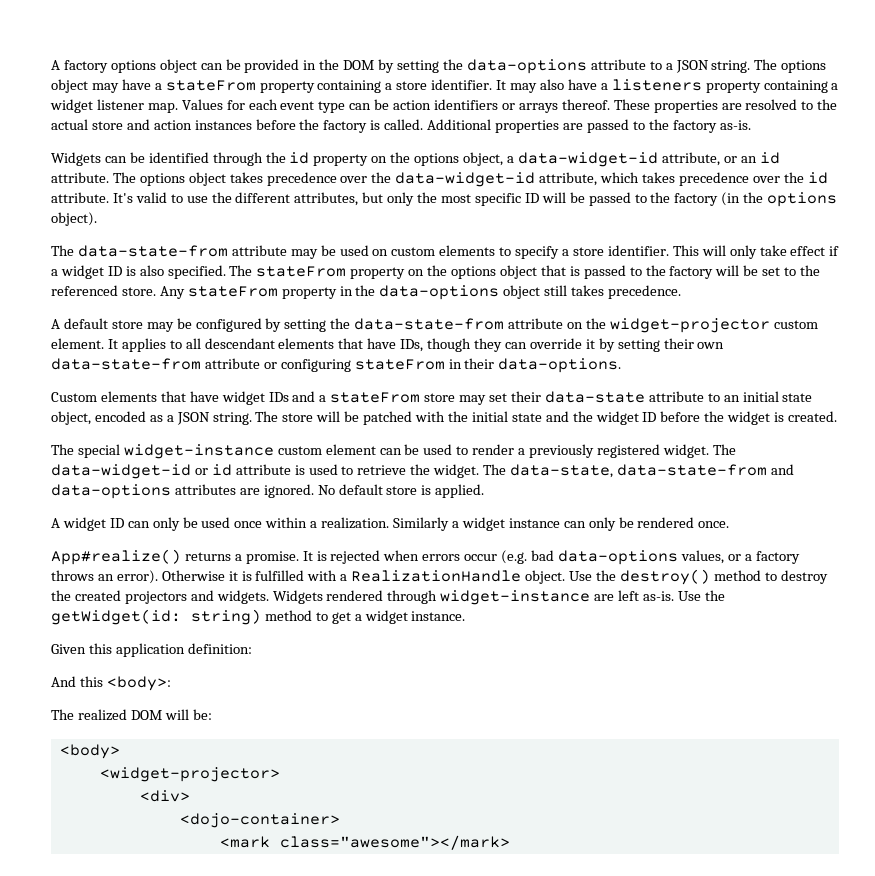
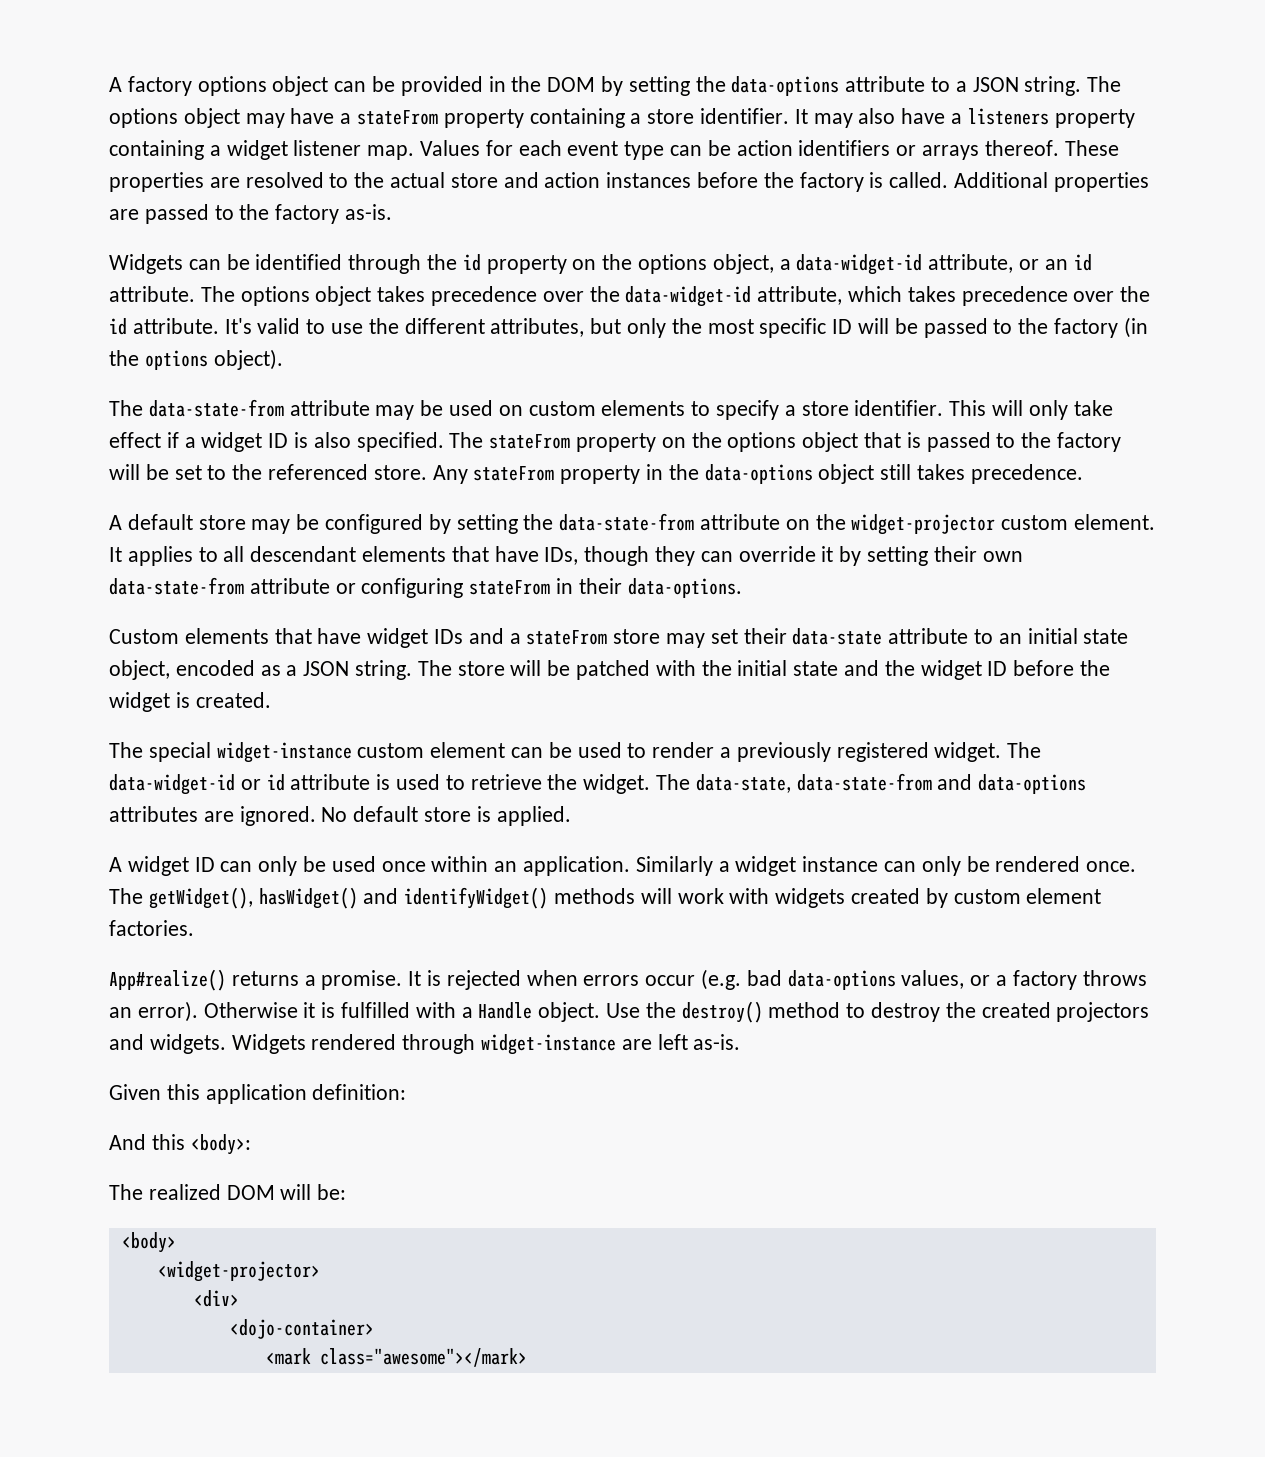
[310,517,390,529] a realization. -> [494,856,631,876] an application.
(730, 524) none -> [109,887,1102,909] [109,920,194,936] The getWidget(), hasWidget() and identifyWidget() methods will work with widgets created by custom element factories.
[351,570,522,582] RealizationHandle -> [478,1002,533,1019] Handle
[677,590,725,601] [51,609,466,625] Use the getWidget(id: string) method to get a widget instance. -> (741, 1042) none

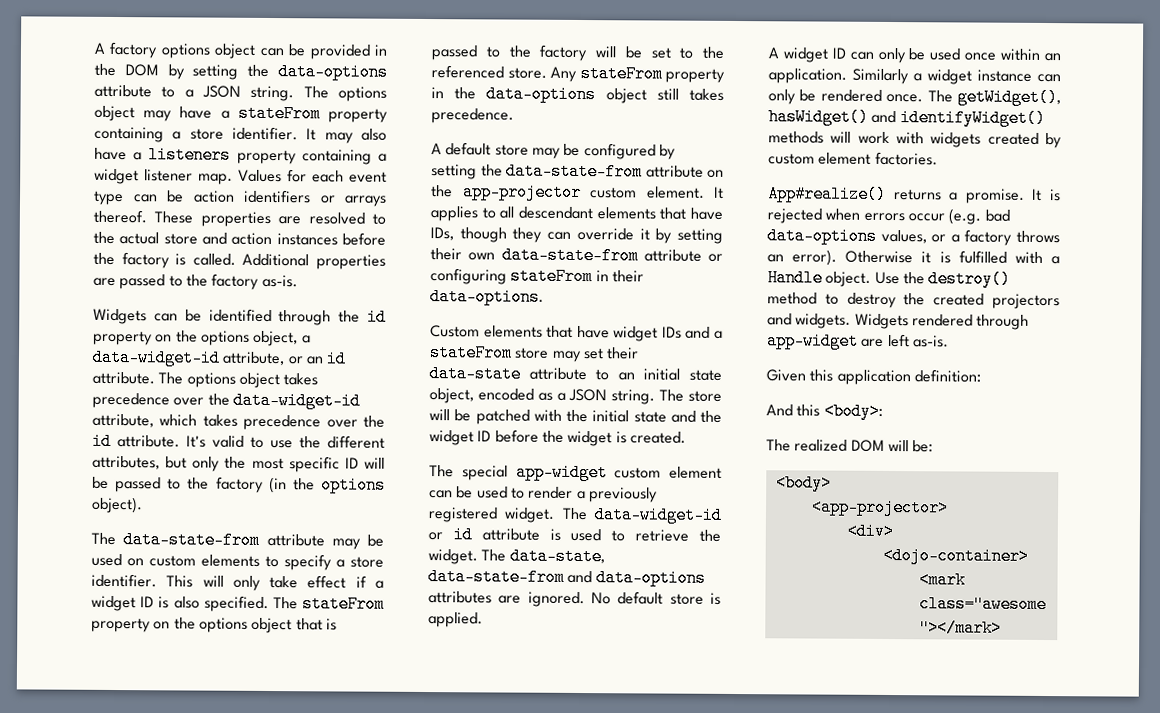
[851,514,996,535] widget-projector -> [462,183,582,202] app-projector
[216,742,352,763] widget-instance -> [515,463,608,482] app-widget
[481,1034,617,1055] widget-instance -> [767,332,859,350] app-widget
[157,1261,320,1282] <widget-projector> -> [810,498,949,517] <app-projector>

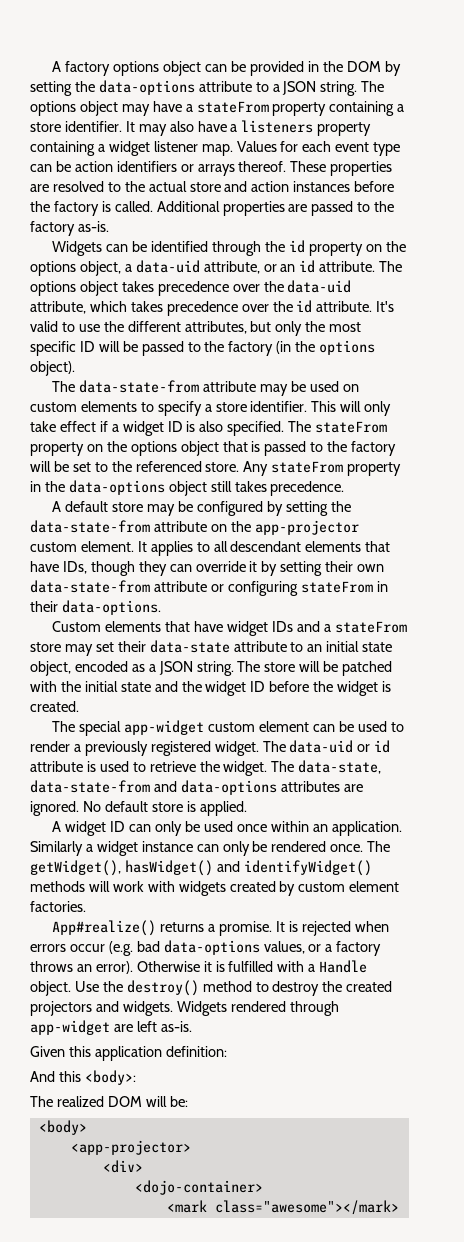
[92,348,221,367] data-widget-id -> [135,260,200,273] data-uid
[232,391,361,410] data-widget-id -> [287,280,352,293] data-uid
[594,506,723,524] data-widget-id -> [289,740,354,753] data-uid

